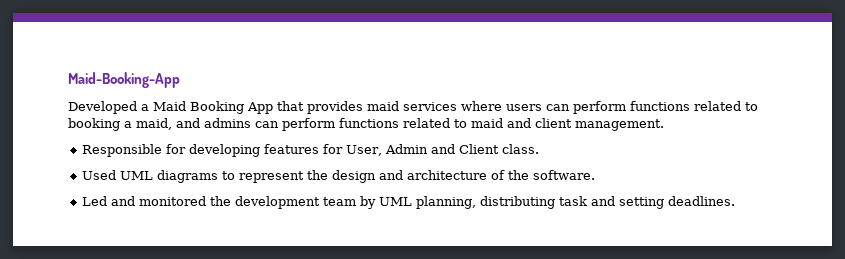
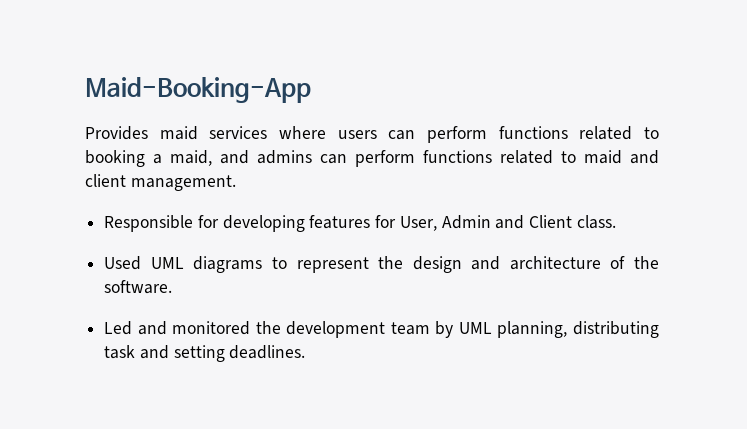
[68,101,363,114] Developed a Maid Booking App that provides -> [85,126,148,140] Provides

